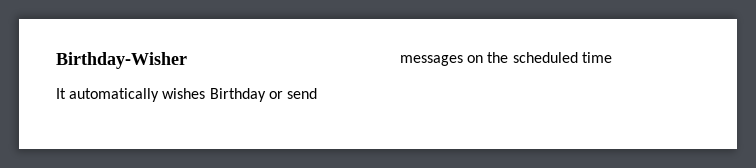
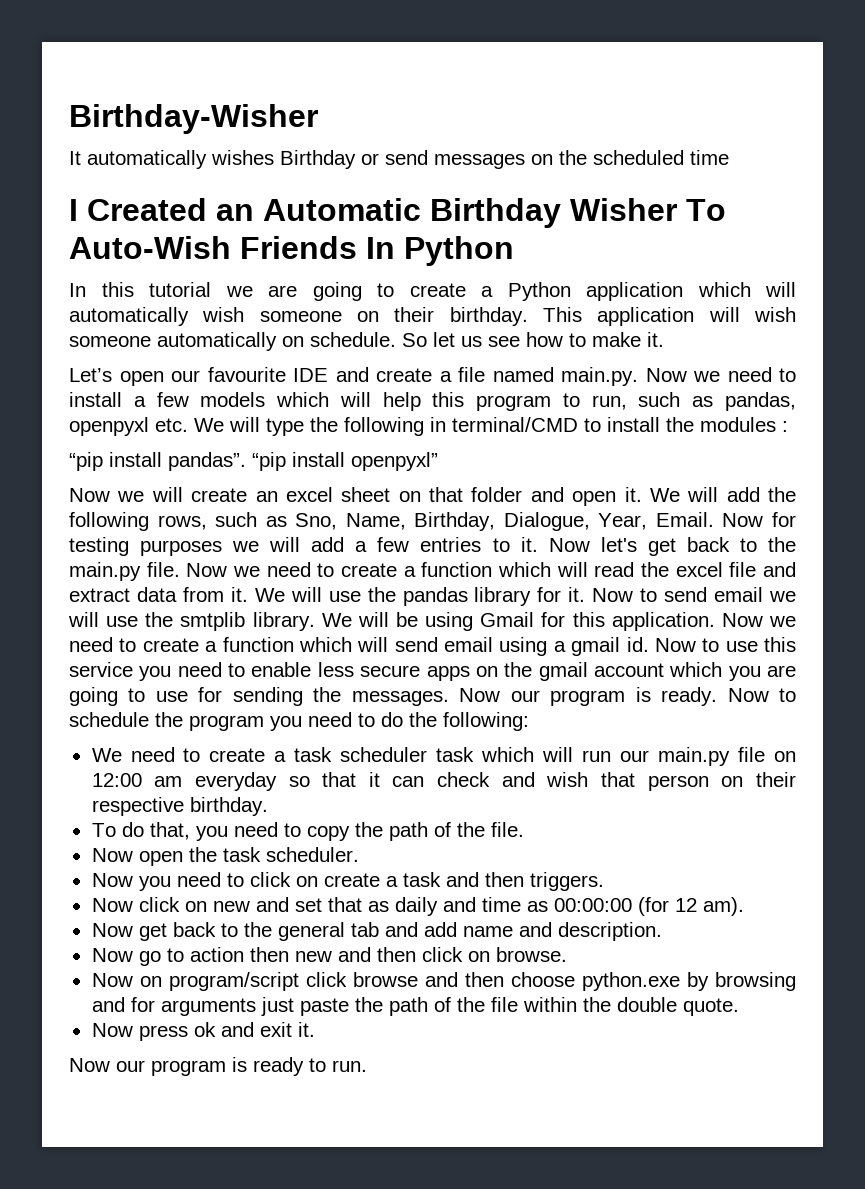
(612, 57) none -> [69,198,726,228] [69,236,514,266] [69,282,796,301] [69,307,797,326] [69,332,664,351] [69,367,796,386] [69,392,796,411] [69,417,788,436] [69,452,438,471] [69,487,796,506] [69,512,796,531] [69,537,797,556] [69,562,796,581] [69,587,796,606] [68,612,796,631] [69,637,796,656] [69,662,796,681] [69,687,796,706] [69,712,529,731] [91,747,796,766] [91,772,796,791] [91,797,268,816] [91,822,524,841] [91,847,359,866] [91,872,604,891] [91,897,744,916] [91,922,662,941] [91,947,567,966] [91,972,796,991] [91,997,739,1016] [91,1022,315,1041] [69,1057,367,1076] // I Created an Automatic Birthday Wisher To Auto-Wish Friends In Python // In this tutorial we are going to create a Python application which will automatically wish someone on their birthday. This application will wish someone automatically on schedule. So let us see how to make it. // Let’s open our favourite IDE and create a file named main.py. Now we need to install a few models which will help this program to run, such as pandas, openpyxl etc. We will type the following in terminal/CMD to install the modules : // “pip install pandas”. “pip install openpyxl” // Now we will create an excel sheet on that folder and open it. We will add the following rows, such as Sno, Name, Birthday, Dialogue, Year, Email. Now for testing purposes we will add a few entries to it. Now let's get back to the main.py file. Now we need to create a function which will read the excel file and extract data from it. We will use the pandas library for it. Now to send email we will use the smtplib library. We will be using Gmail for this application. Now we need to create a function which will send email using a gmail id. Now to use this service you need to enable less secure apps on the gmail account which you are going to use for sending the messages. Now our program is ready. Now to schedule the program you need to do the following: // We need to create a task scheduler task which will run our main.py file on 12:00 am everyday so that it can check and wish that person on their respective birthday. // To do that, you need to copy the path of the file. // Now open the task scheduler. // Now you need to click on create a task and then triggers. // Now click on new and set that as daily and time as 00:00:00 (for 12 am). // Now get back to the general tab and add name and description. // Now go to action then new and then click on browse. // Now on program/script click browse and then choose python.exe by browsing and for arguments just paste the path of the file within the double quote. // Now press ok and exit it. // Now our program is ready to run.

